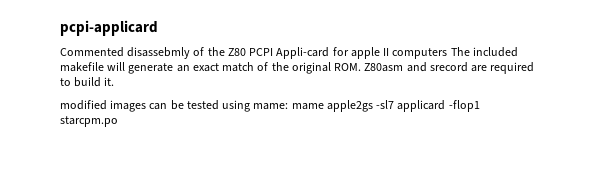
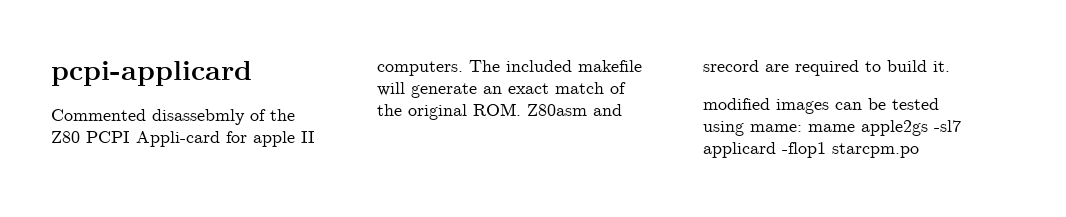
[392,48,448,59] computers -> [377,61,463,76] computers.

